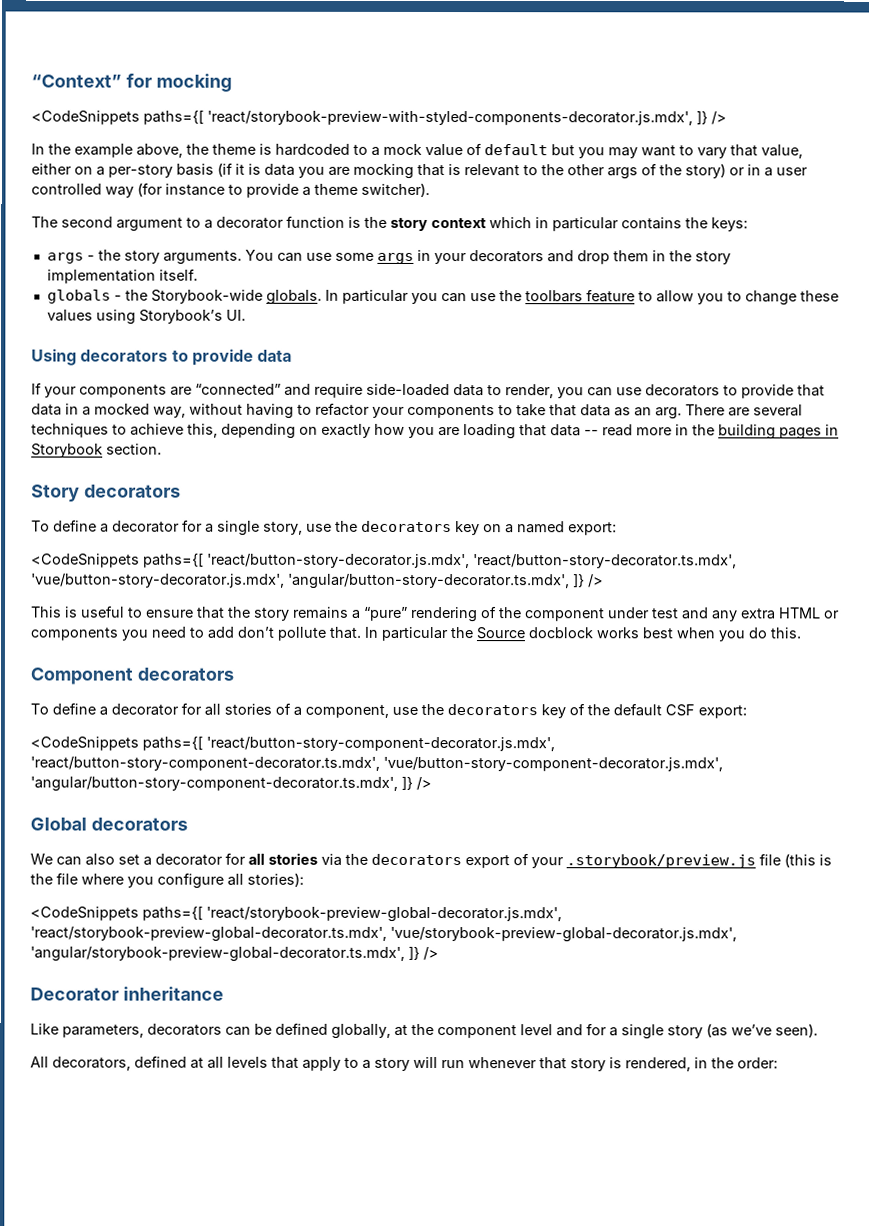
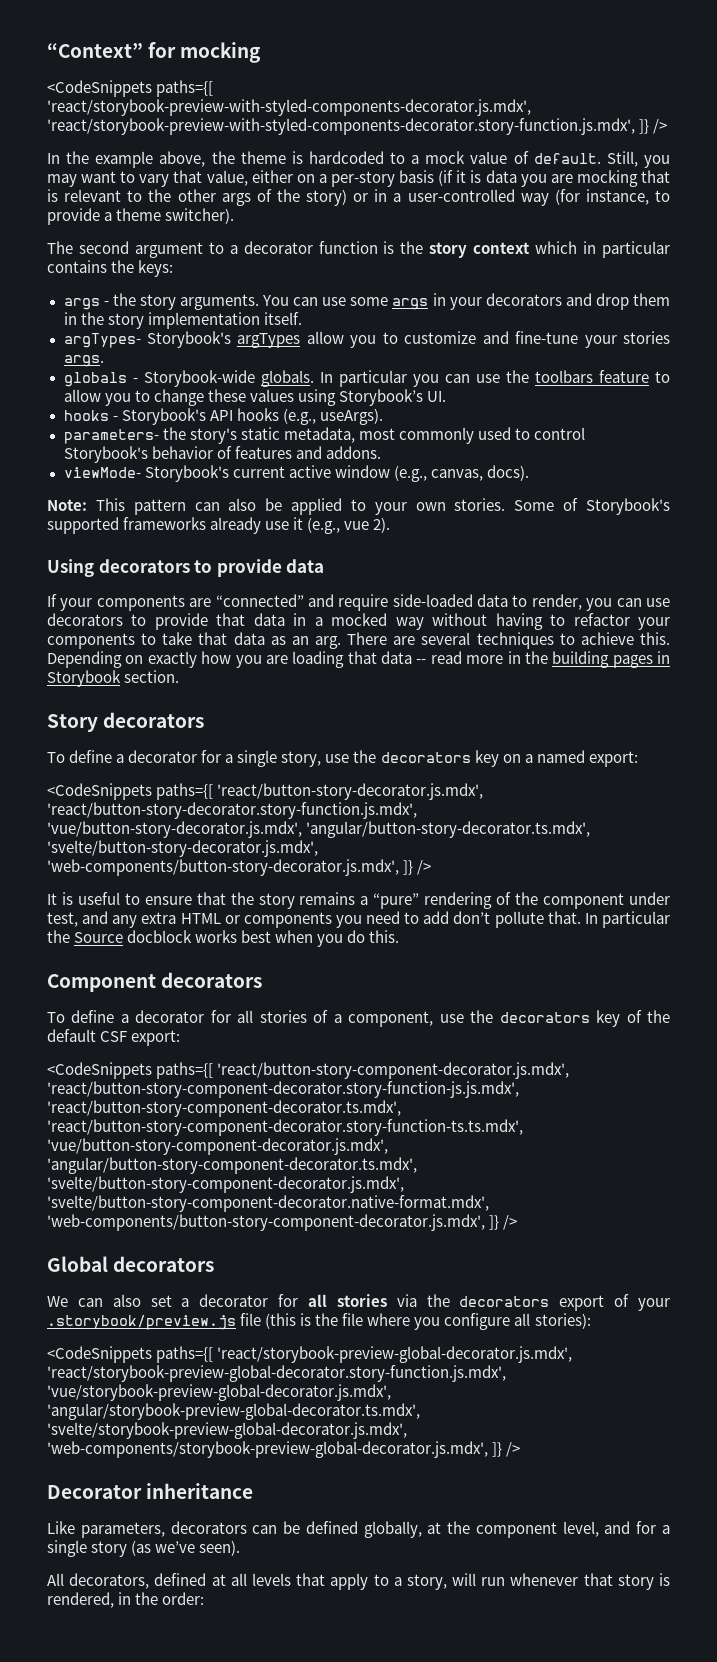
(693, 118) none -> [47,118,635,135] 'react/storybook-preview-with-styled-components-decorator.story-function.js.mdx',
[484,144,575,156] default but -> [533,151,638,167] default. Still,
[776,167,808,176] [31,183,102,195] user controlled -> [407,189,515,202] user-controlled
[165,183,225,196] instance -> [585,189,649,205] instance,
(198, 274) none -> [63,331,670,348] [63,355,104,367] // argTypes- Storybook's argTypes allow you to customize and fine-tune your stories args.
[124,289,148,301] the -> (138, 380) none
(246, 315) none -> [63,408,383,425] [63,427,585,444] [63,446,381,463] [63,465,529,482] [47,498,670,515] [47,517,391,534] // hooks - Storybook's API hooks (e.g., useArgs). // parameters- the story's static metadata, most commonly used to control Storybook's behavior of features and addons. // viewMode- Storybook's current active window (e.g., canvas, docs). // Note: This pattern can also be applied to your own stories. Some of Storybook's supported frameworks already use it (e.g., vue 2).
[153,406,186,418] way, -> [395,617,424,630] way
[187,423,296,439] this, depending -> [640,632,671,645] [47,651,122,668] this. Depending
[473,554,737,569] 'react/button-story-decorator.ts.mdx', -> [47,802,417,819] 'react/button-story-decorator.story-function.js.mdx',
[573,573,604,588] [30,606,62,618] ]} /> // This -> [47,840,318,857] [47,859,432,876] [47,893,57,905] 'svelte/button-story-decorator.js.mdx', 'web-components/button-story-decorator.js.mdx', ]} /> // It
[651,608,679,619] test -> [47,912,78,927] test,
[30,756,723,772] [30,776,398,792] 'react/button-story-component-decorator.ts.mdx', 'vue/button-story-component-decorator.js.mdx', 'angular/button-story-component-decorator.ts.mdx', -> [47,1081,519,1098] [47,1100,401,1117] [47,1119,523,1136] [47,1138,388,1155] [47,1157,417,1174] [47,1176,404,1193] [47,1195,489,1212] [47,1214,485,1231] 'react/button-story-component-decorator.story-function-js.js.mdx', 'react/button-story-component-decorator.ts.mdx', 'react/button-story-component-decorator.story-function-ts.ts.mdx', 'vue/button-story-component-decorator.js.mdx', 'angular/button-story-component-decorator.ts.mdx', 'svelte/button-story-component-decorator.js.mdx', 'svelte/button-story-component-decorator.native-format.mdx', 'web-components/button-story-component-decorator.js.mdx',
[30,926,387,942] 'react/storybook-preview-global-decorator.ts.mdx', -> [47,1365,506,1382] 'react/storybook-preview-global-decorator.story-function.js.mdx',
(405, 954) none -> [47,1422,407,1439] [47,1441,488,1458] 'svelte/storybook-preview-global-decorator.js.mdx', 'web-components/storybook-preview-global-decorator.js.mdx',
[520,1024,553,1036] level -> [562,1521,599,1537] level,
[374,1057,410,1071] story -> [406,1574,447,1590] story,

